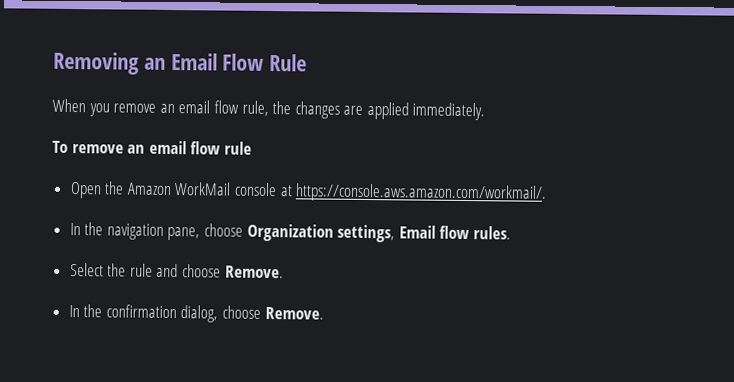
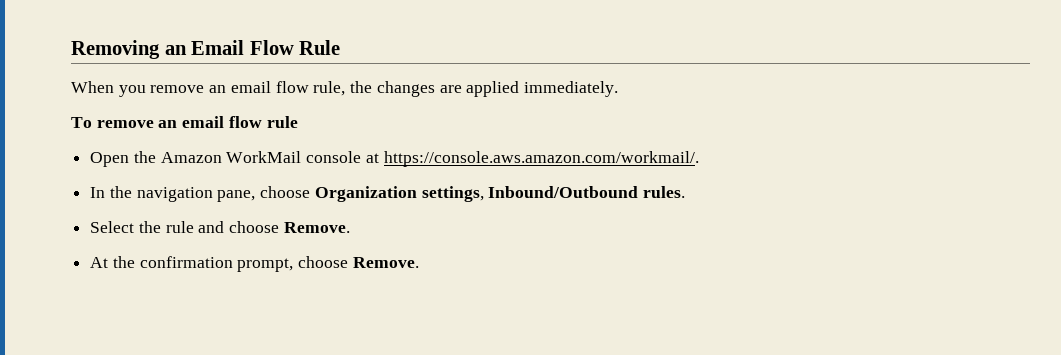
[398,225,471,240] Email flow -> [488,186,639,198] Inbound/Outbound
[68,304,80,318] In -> [90,257,109,268] At
[180,305,219,323] dialog, -> [237,258,294,272] prompt,

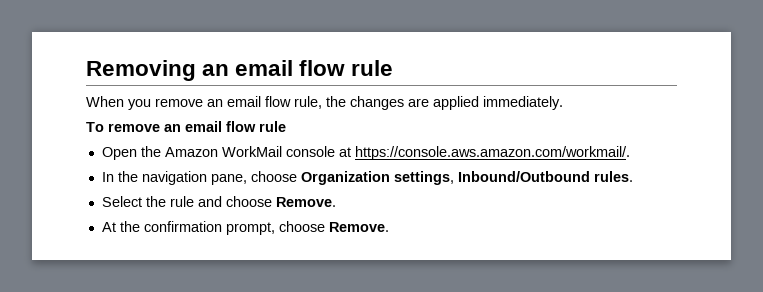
[191,40,341,55] Email Flow Rule -> [235,60,394,76] email flow rule

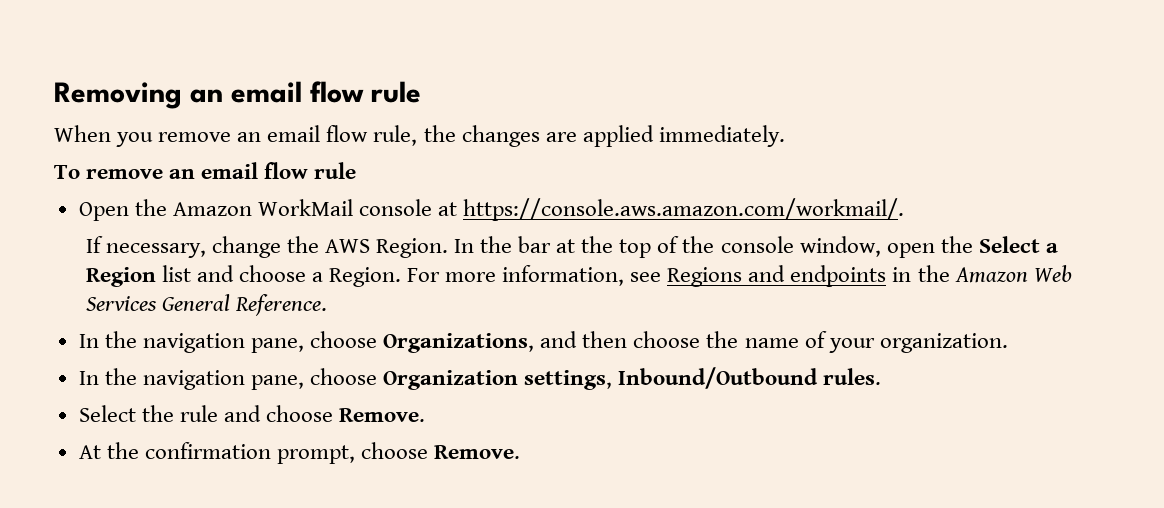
(630, 153) none -> [85,236,1058,258] [85,265,1072,287] [85,294,327,316] [78,331,1008,353] // If necessary, change the AWS Region. In the bar at the top of the console window, open the Select a Region list and choose a Region. For more information, see Regions and endpoints in the Amazon Web Services General Reference. // In the navigation pane, choose Organizations, and then choose the name of your organization.

